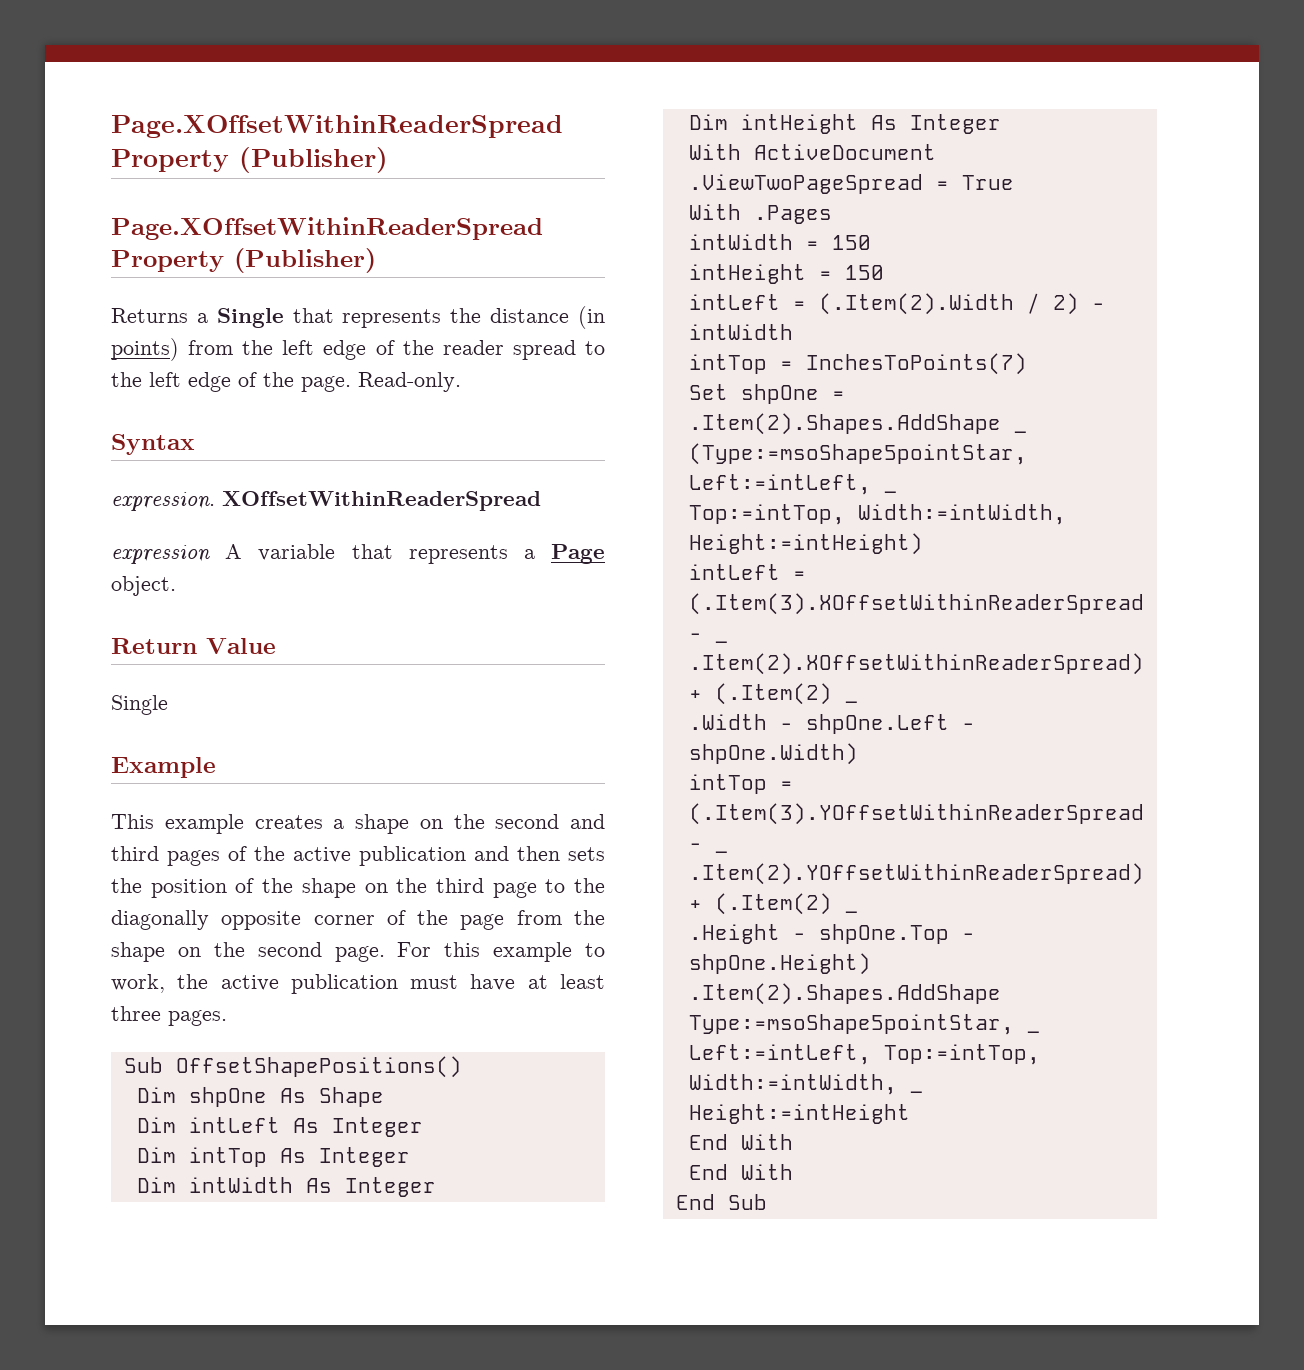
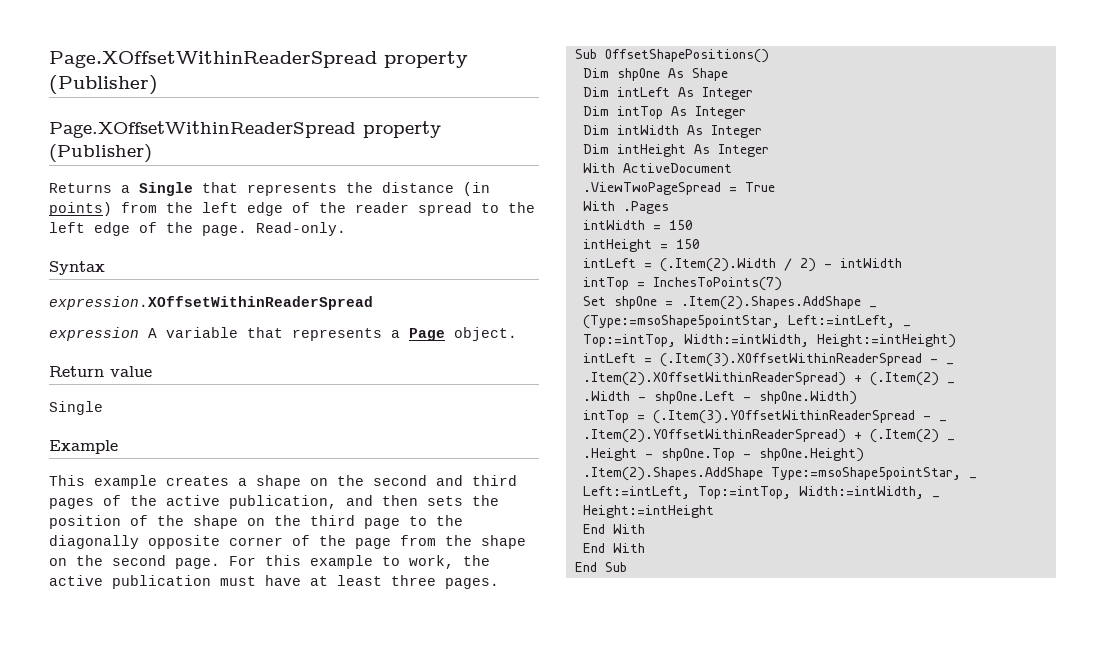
[111,115,563,138] [111,149,229,172] Page.XOffsetWithinReaderSpread Property -> [49,51,468,68] Page.XOffsetWithinReaderSpread property
[111,250,224,272] Property -> [363,121,441,138] property
[111,491,541,511] expression. XOffsetWithinReaderSpread -> [49,296,373,310] expression.XOffsetWithinReaderSpread
[206,638,276,654] Value -> [110,366,152,377] value
[359,846,466,866] publication -> [229,495,337,509] publication,

